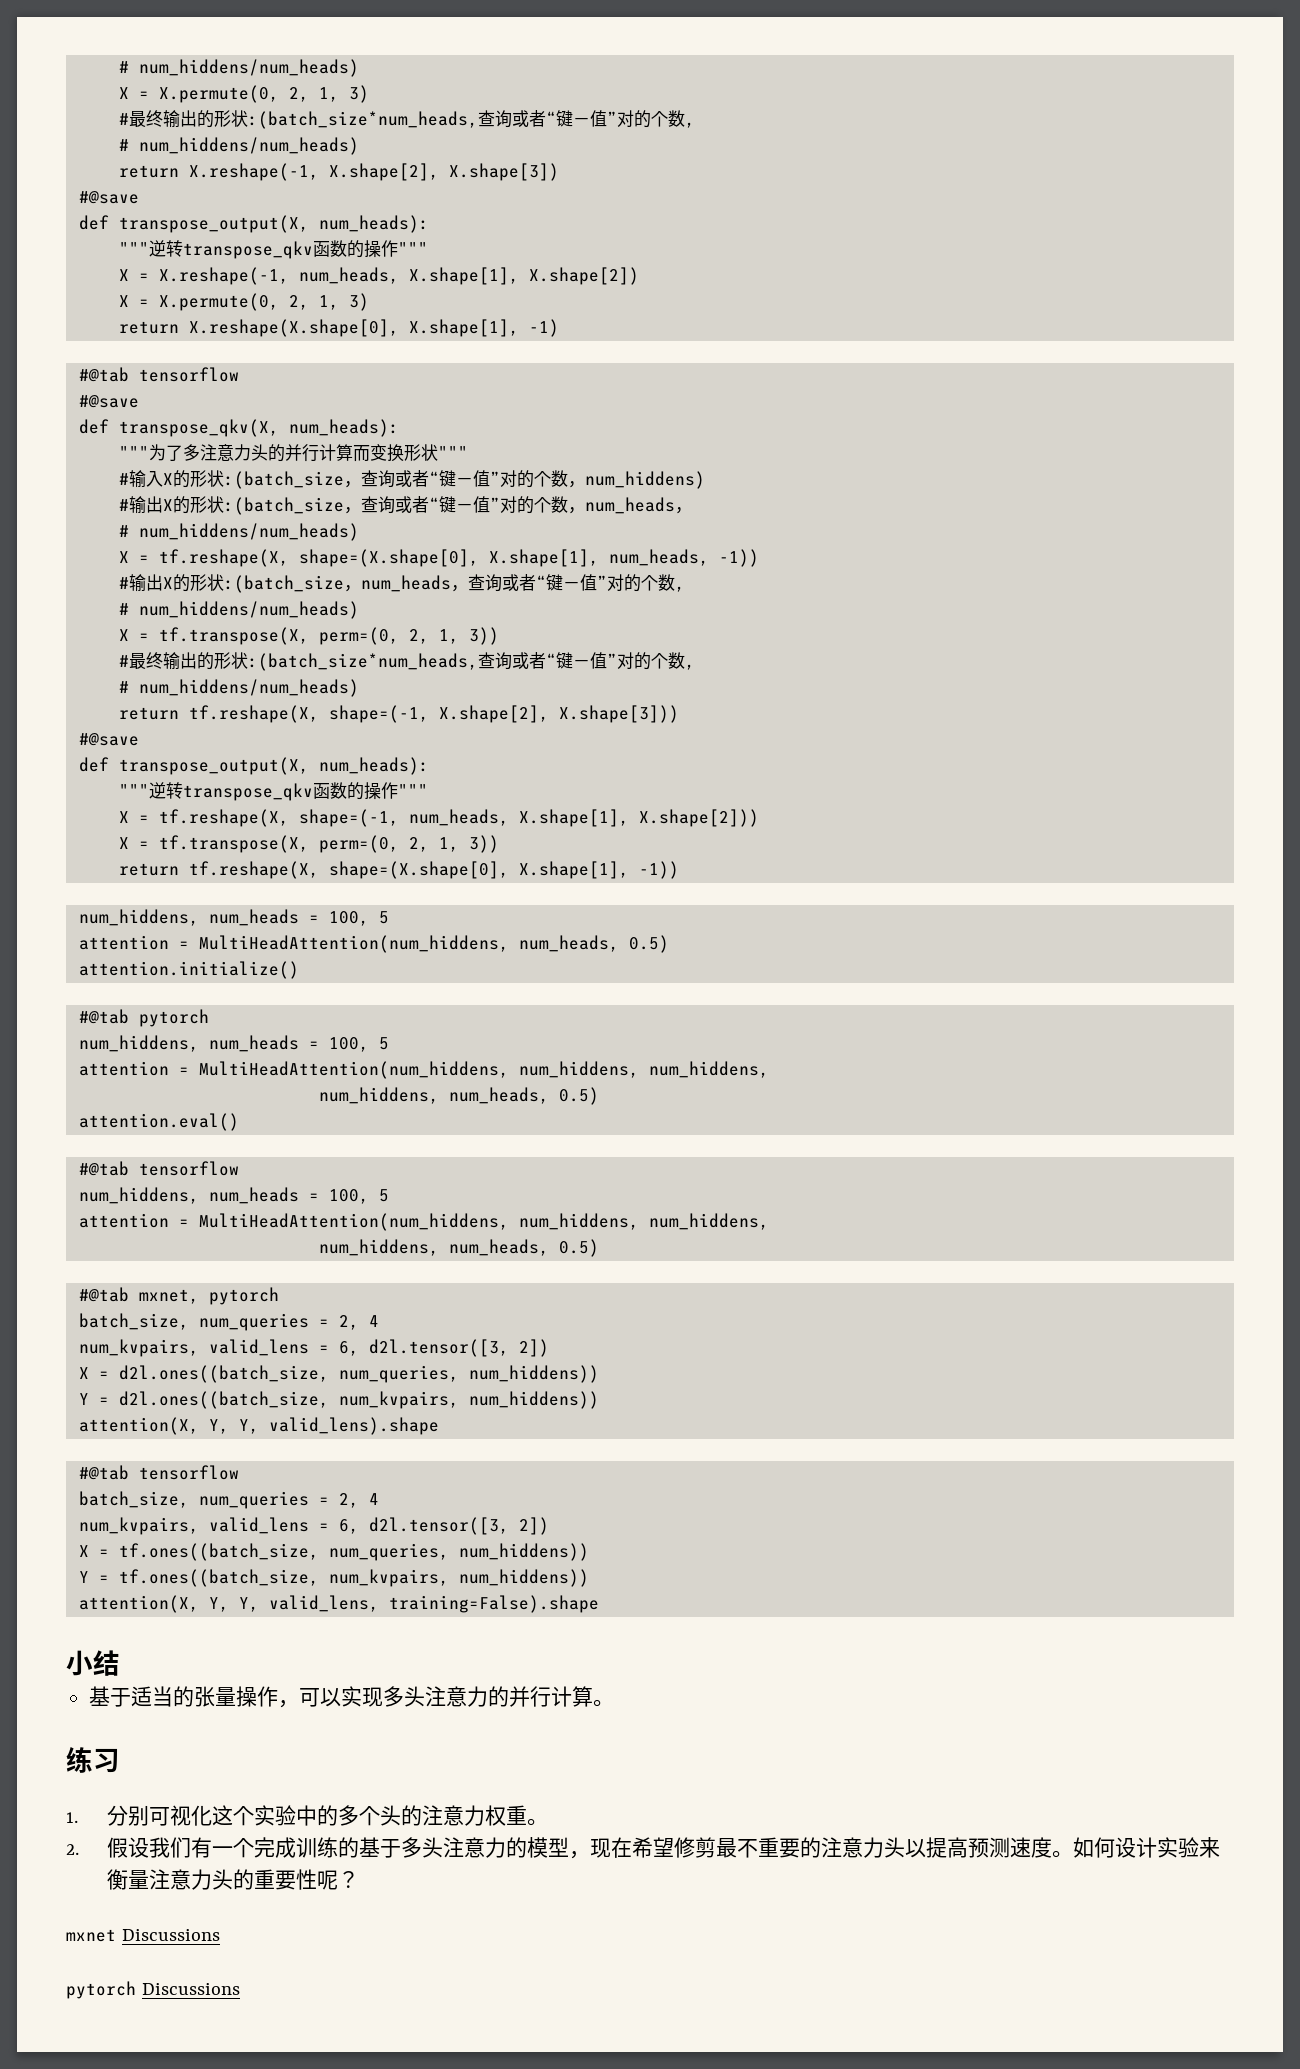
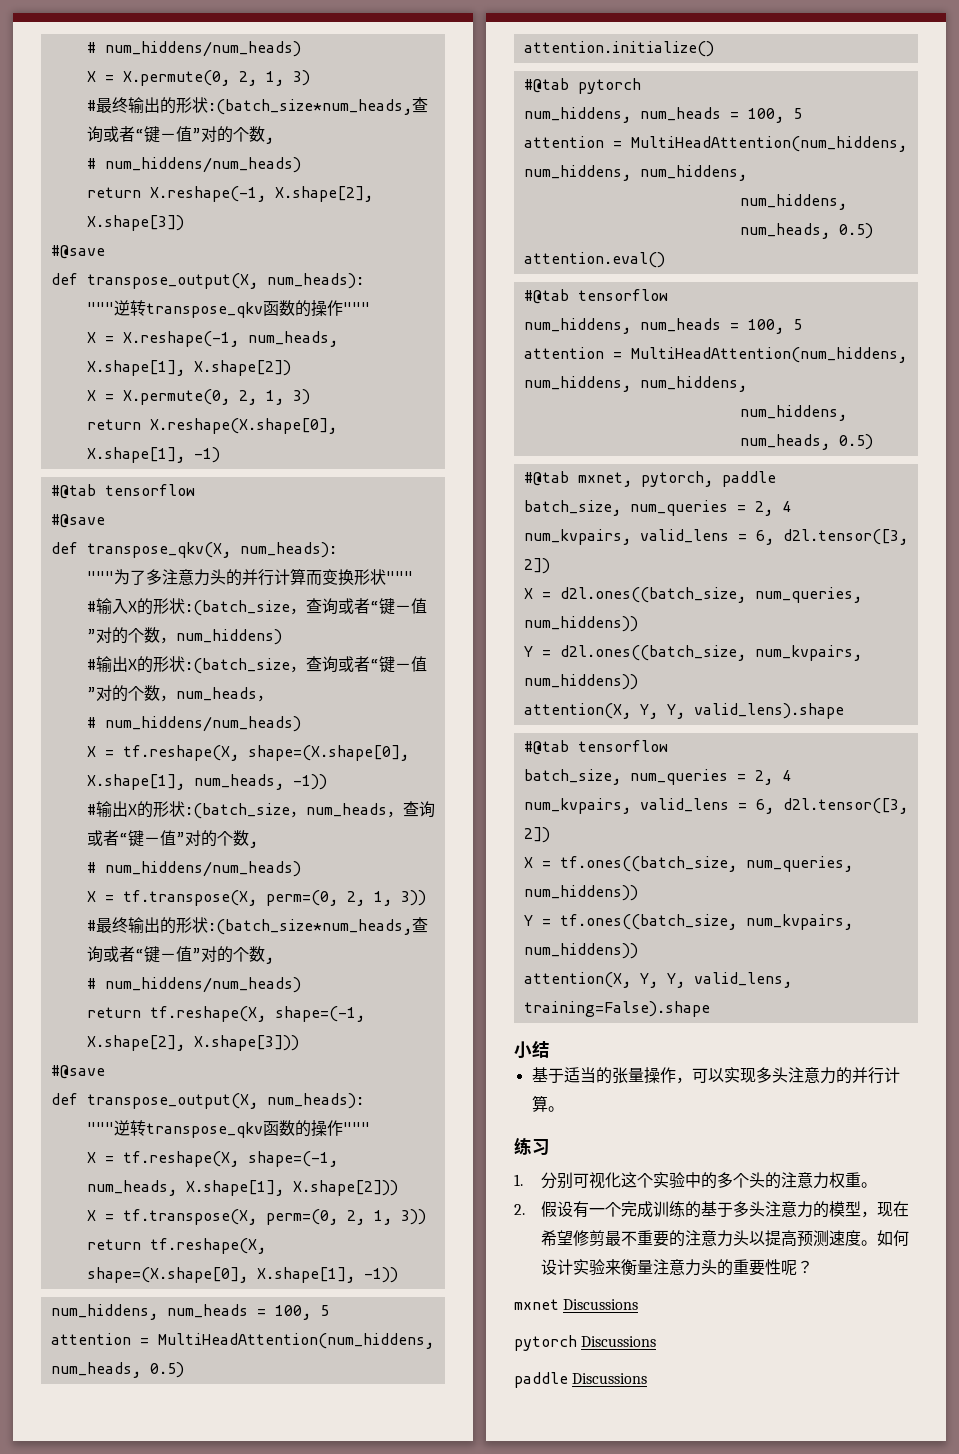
[208,1287,279,1305] pytorch -> [640,471,776,487] pytorch, paddle
[149,1837,192,1858] 我们 -> (574, 1209) none
(240, 1989) none -> [514,1372,648,1388] // paddle Discussions

